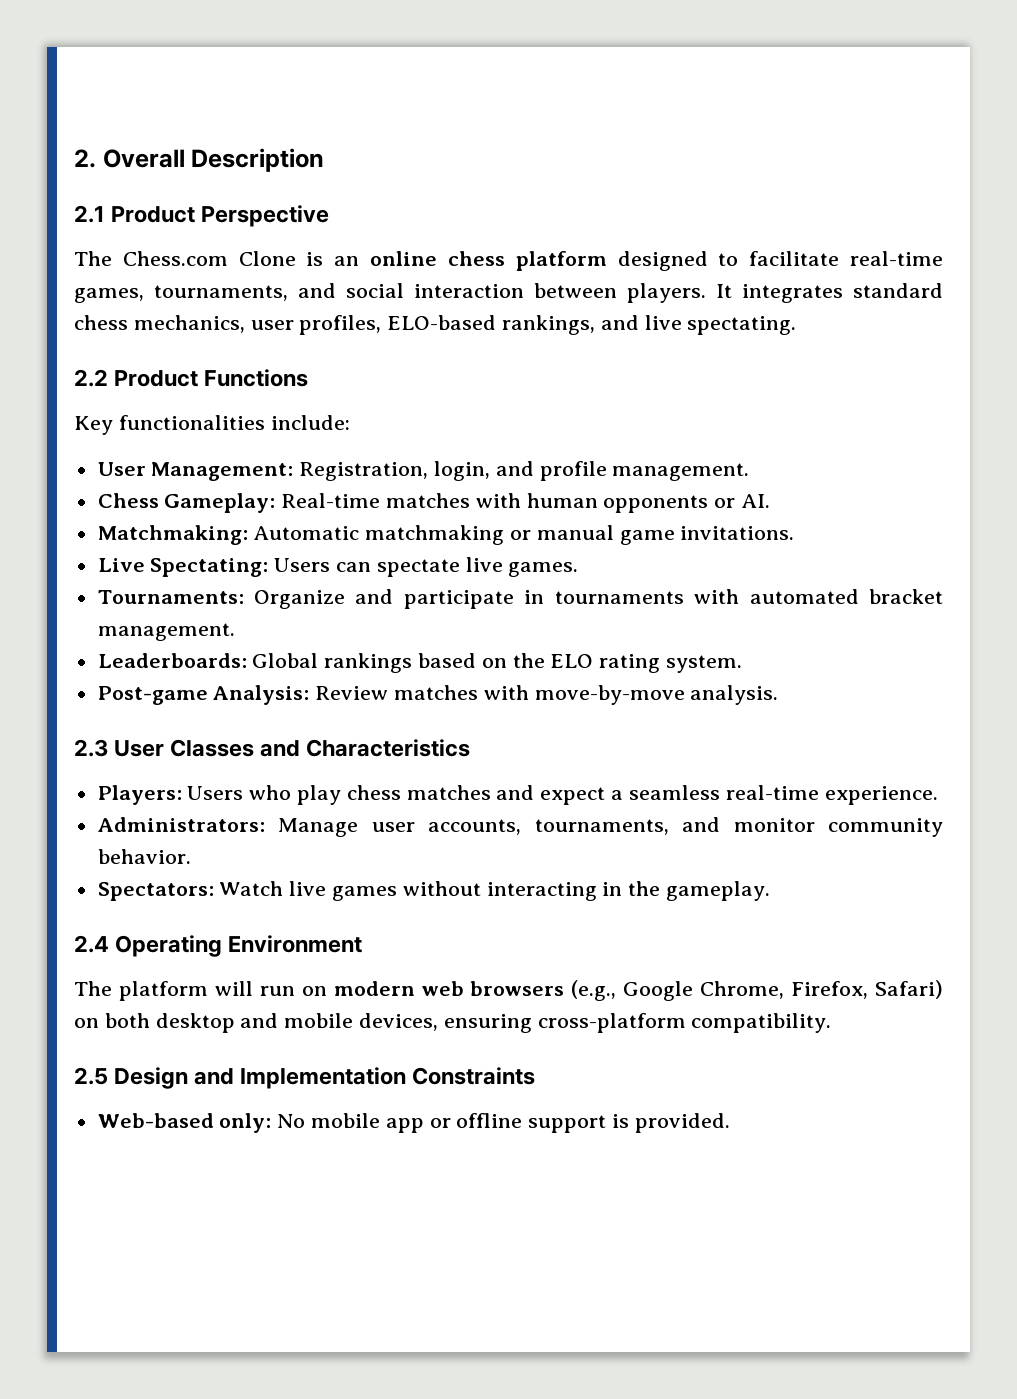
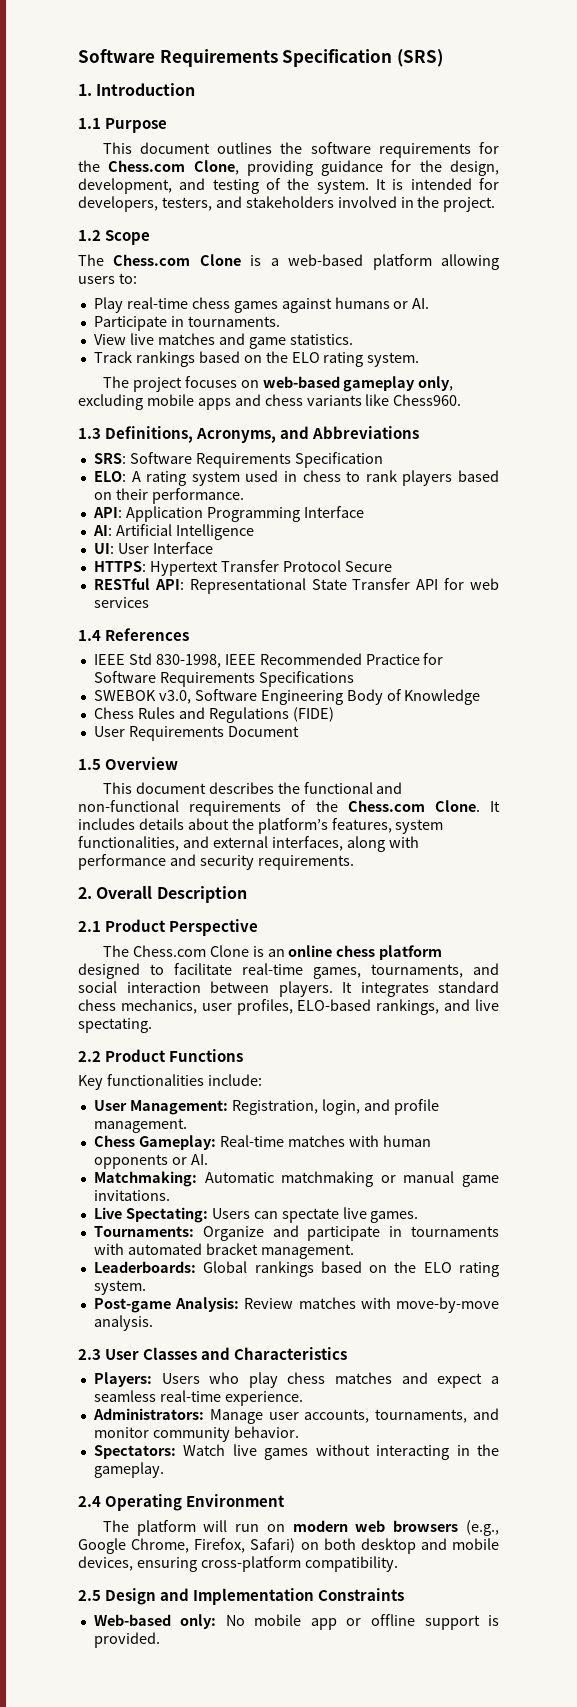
(74, 158) none -> [78,49,443,67] [78,83,196,96] [78,118,168,133] [102,142,500,158] [78,160,499,176] [78,178,499,194] [78,196,496,212] [78,230,151,245] [78,254,499,270] [78,273,137,284] [93,297,430,313] [93,316,280,331] [93,333,353,349] [93,351,420,367] [102,376,454,392] [78,394,462,410] [78,426,420,443] [93,452,383,468] [93,470,500,486] [93,488,244,504] [92,506,364,522] [92,524,254,540] [93,542,213,554] [93,560,392,576] [93,578,499,594] [93,597,149,608] [78,628,190,641] [93,653,444,668] [93,671,354,687] [93,689,481,705] [93,707,334,723] [93,726,299,741] [78,757,179,770] [102,782,403,794] [78,800,501,816] [78,818,444,834] [78,836,419,852] [78,854,354,870] Software Requirements Specification (SRS) // 1. Introduction // 1.1 Purpose // This document outlines the software requirements for the Chess.com Clone, providing guidance for the design, development, and testing of the system. It is intended for developers, testers, and stakeholders involved in the project. // 1.2 Scope // The Chess.com Clone is a web-based platform allowing users to: // Play real-time chess games against humans or AI. // Participate in tournaments. // View live matches and game statistics. // Track rankings based on the ELO rating system. // The project focuses on web-based gameplay only, excluding mobile apps and chess variants like Chess960. // 1.3 Definitions, Acronyms, and Abbreviations // SRS: Software Requirements Specification // ELO: A rating system used in chess to rank players based on their performance. // API: Application Programming Interface // AI: Artificial Intelligence // UI: User Interface // HTTPS: Hypertext Transfer Protocol Secure // RESTful API: Representational State Transfer API for web services // 1.4 References // IEEE Std 830-1998, IEEE Recommended Practice for Software Requirements Specifications // SWEBOK v3.0, Software Engineering Body of Knowledge // Chess Rules and Regulations (FIDE) // User Requirements Document // 1.5 Overview // This document describes the functional and non-functional requirements of the Chess.com Clone. It includes details about the platform’s features, system functionalities, and external interfaces, along with performance and security requirements. //

